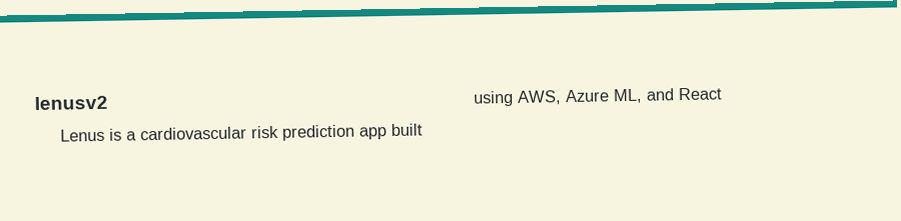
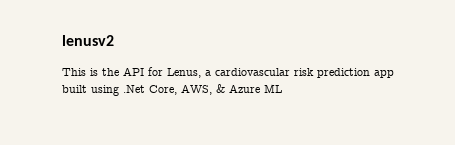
[59,128,122,142] Lenus is -> [62,67,201,78] This is the API for Lenus,
[517,87,722,105] AWS, Azure ML, and React -> [123,84,282,95] .Net Core, AWS, & Azure ML

